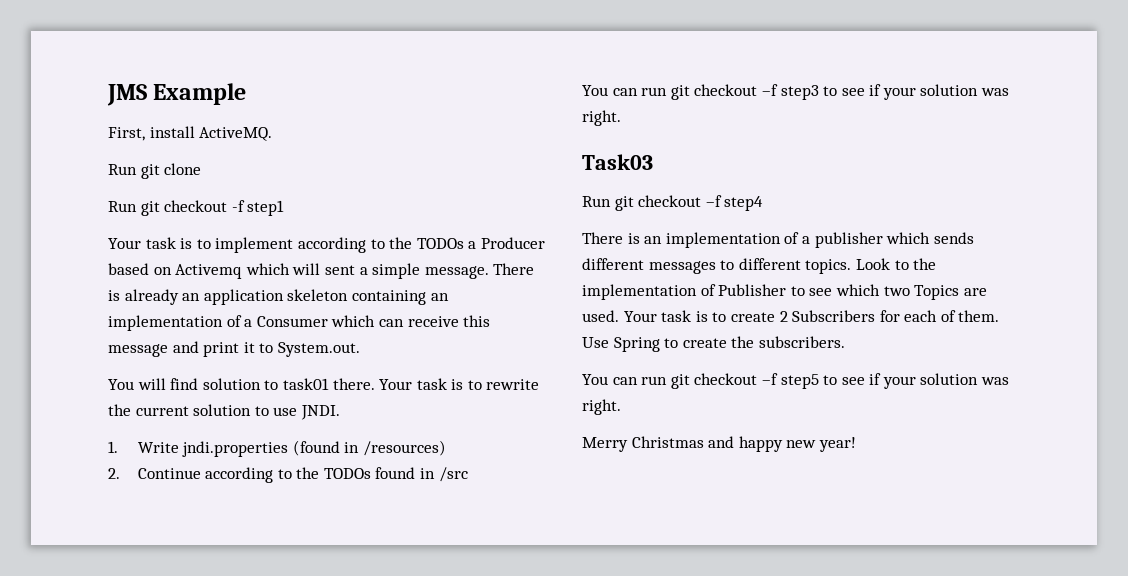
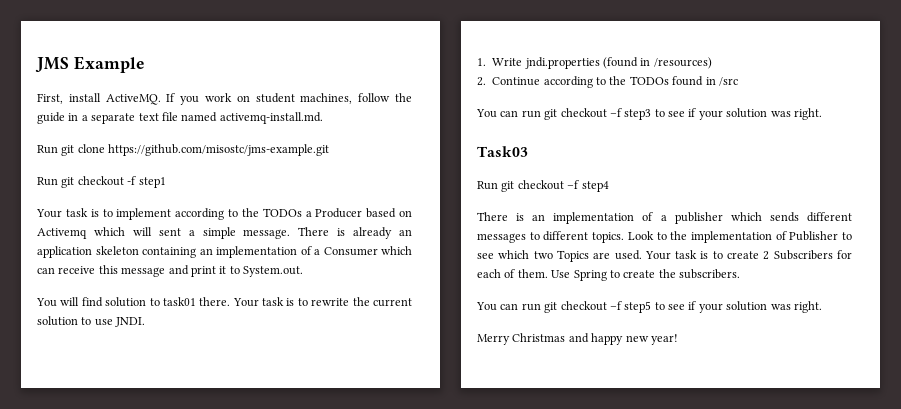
(273, 134) none -> [166,93,413,105] [37,112,323,124] If you work on student machines, follow the guide in a separate text file named activemq-install.md.
(202, 169) none -> [108,144,330,156] https://github.com/misostc/jms-example.git

